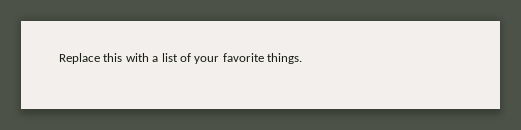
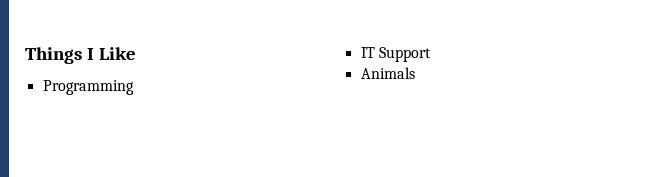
[59,53,302,64] Replace this with a list of your favorite things. -> [25,47,136,64] [42,80,134,95] [360,47,431,62] [360,67,415,79] Things I Like // Programming // IT Support // Animals

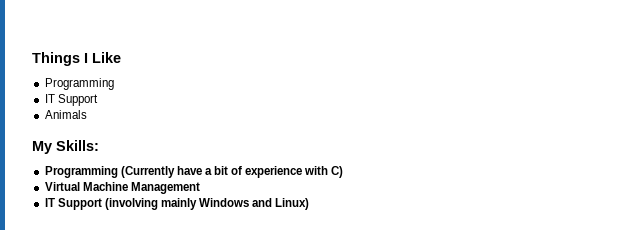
(415, 73) none -> [32,140,99,154] [44,166,344,178] [44,182,200,194] [44,198,310,210] // My Skills: // Programming (Currently have a bit of experience with C) // Virtual Machine Management // IT Support (involving mainly Windows and Linux)

